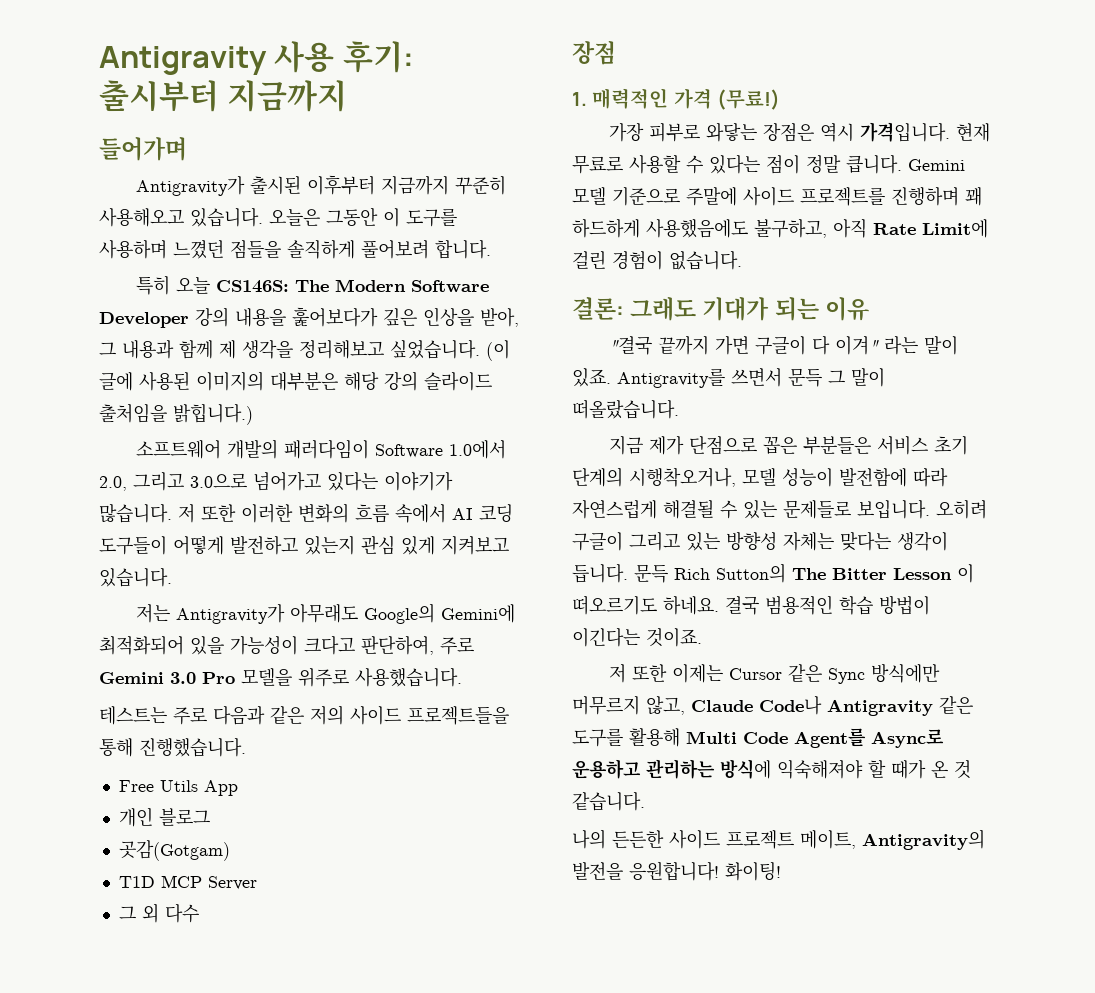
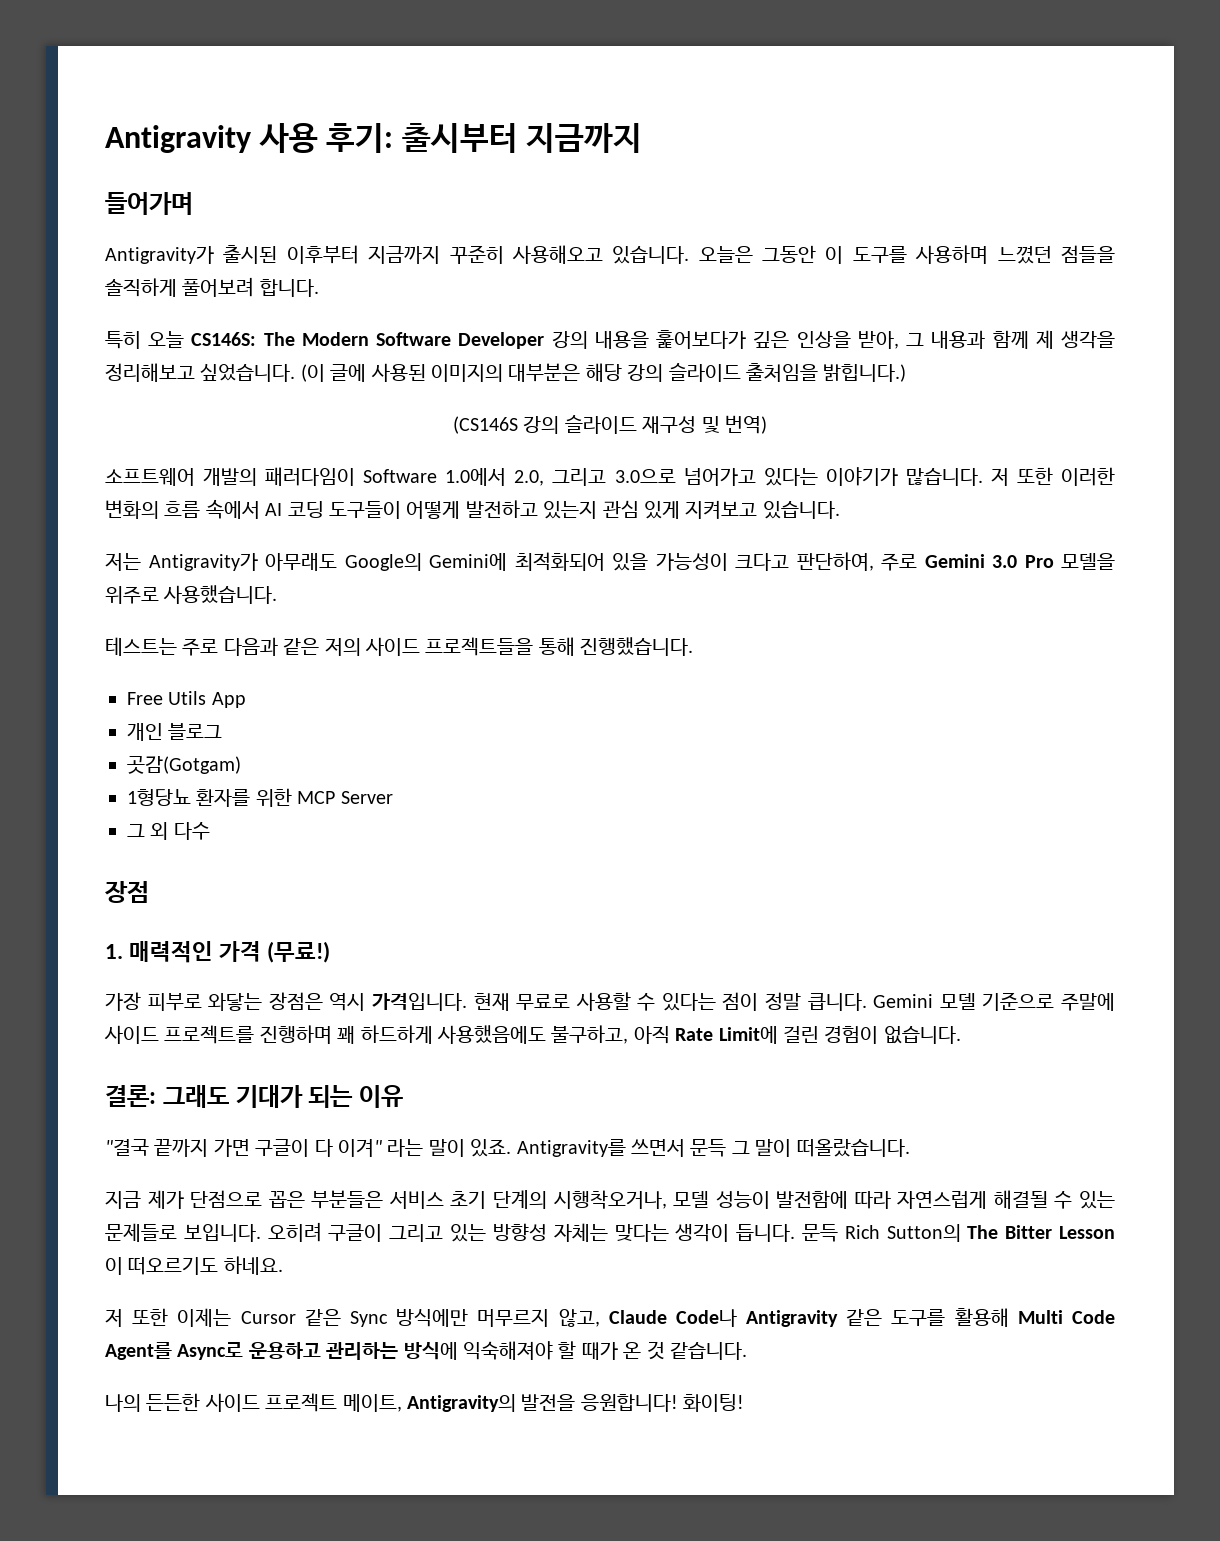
(253, 414) none -> [453,415,767,434] // (CS146S 강의 슬라이드 재구성 및 번역)
[118,876,155,888] T1D -> [127,788,292,807] 1형당뇨 환자를 위한
[725,595,930,615] [572,627,702,647] 결국 범용적인 학습 방법이 이긴다는 것이죠. -> (283, 1265) none

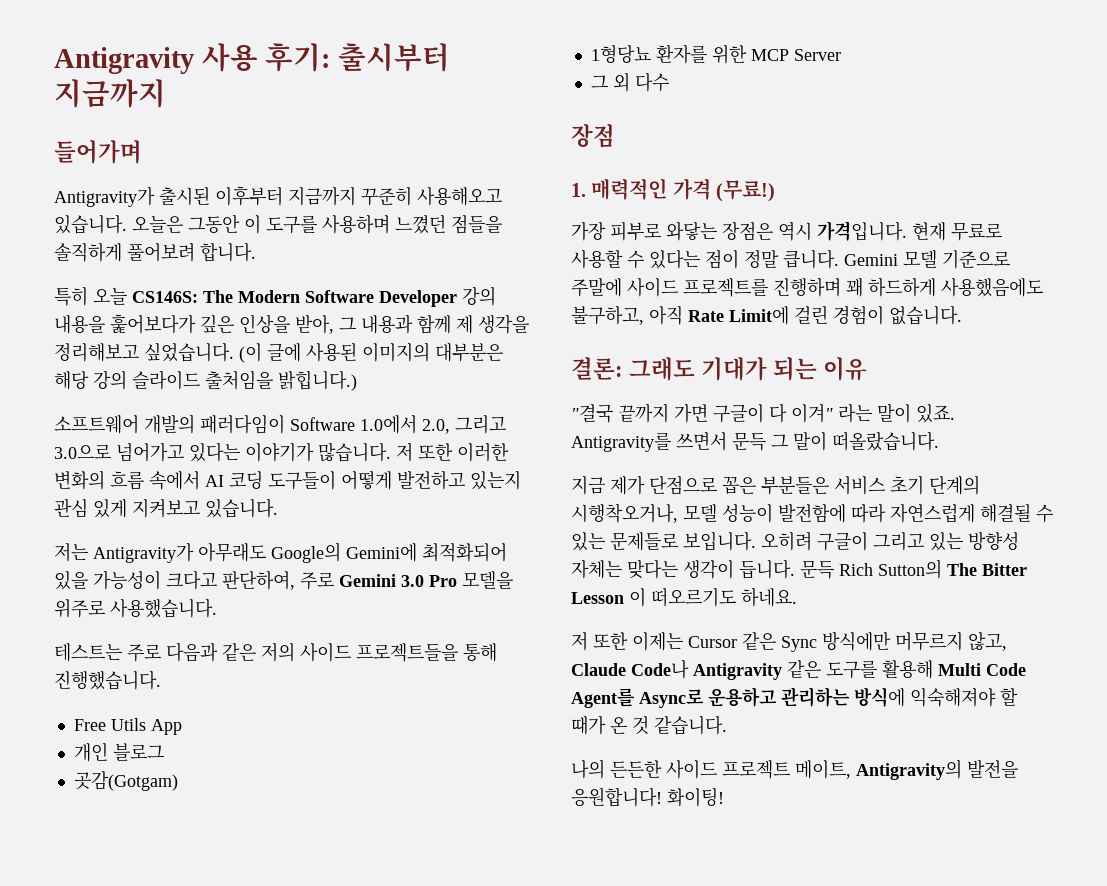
[453,415,767,434] // (CS146S 강의 슬라이드 재구성 및 번역) -> (357, 380) none

